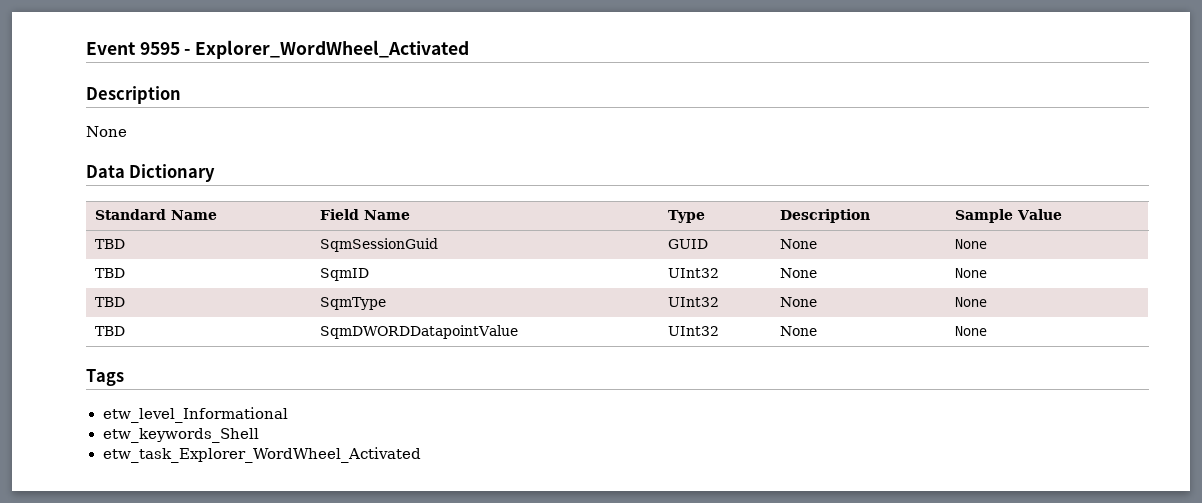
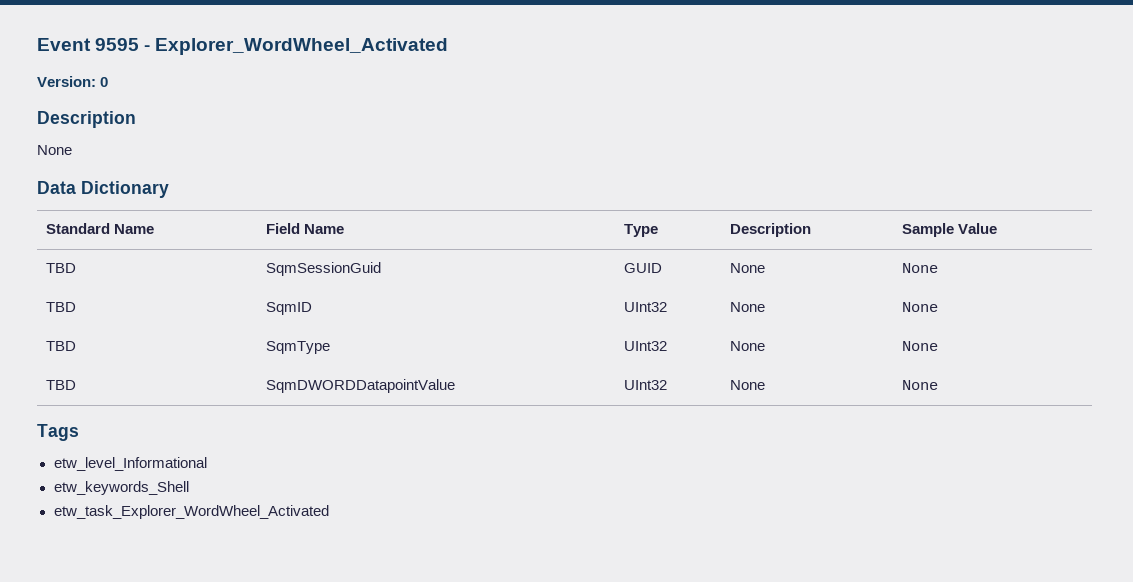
(470, 49) none -> [37,76,109,87] // Version: 0

